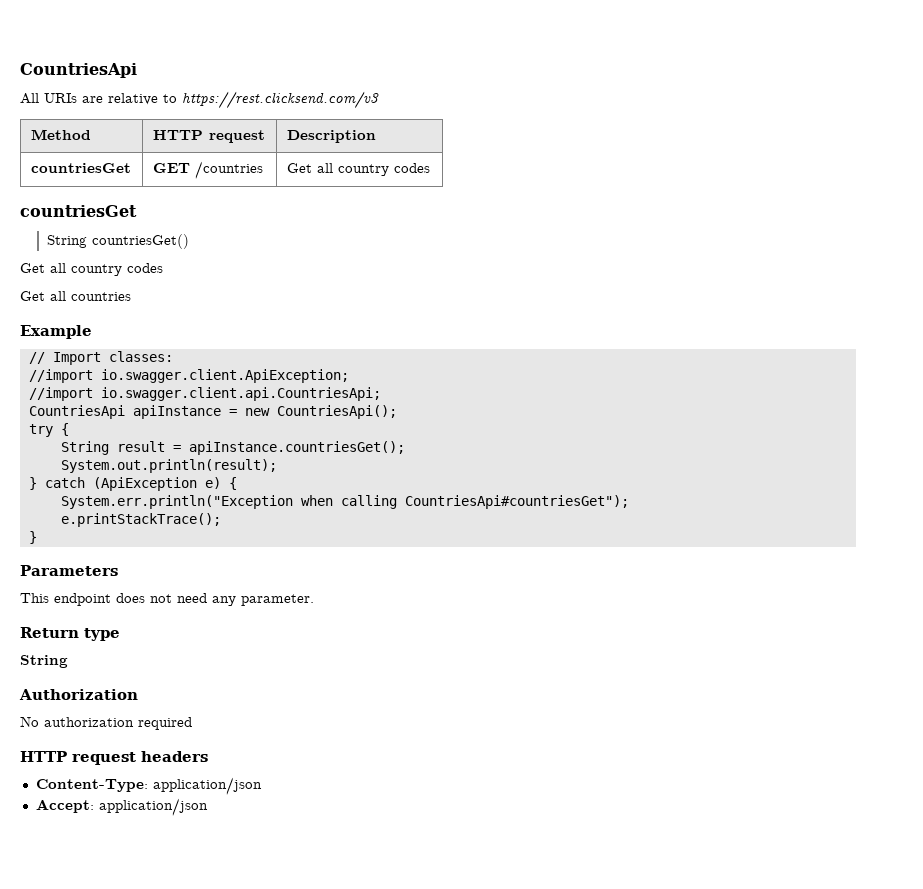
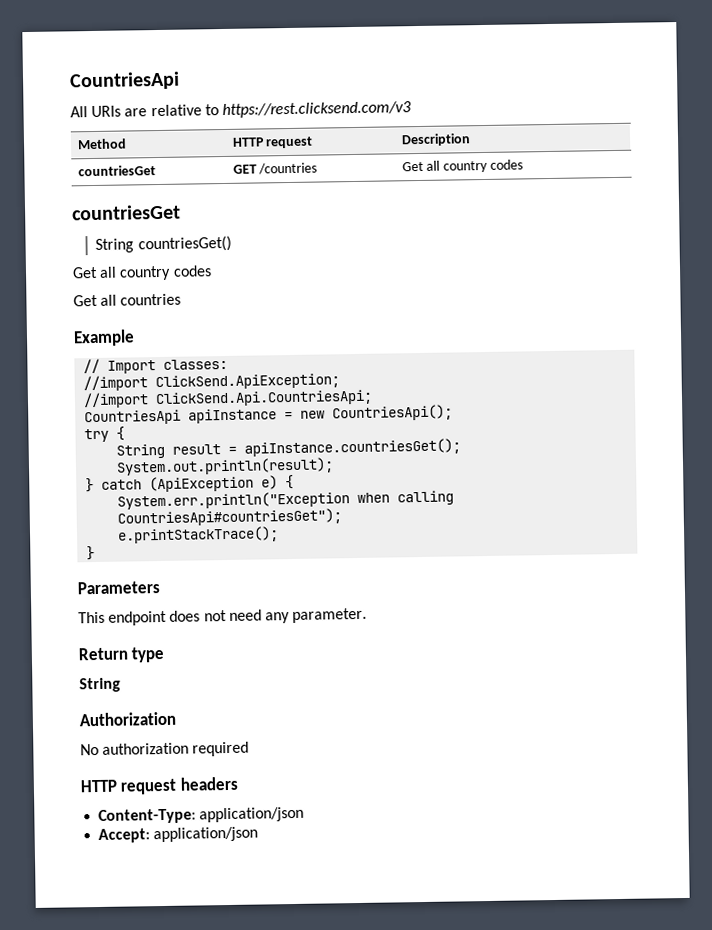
[100,369,349,383] [28,387,381,401] io.swagger.client.ApiException; // //import io.swagger.client.api.CountriesApi; -> [155,373,341,391] [83,389,374,409] ClickSend.ApiException; // //import ClickSend.Api.CountriesApi;

